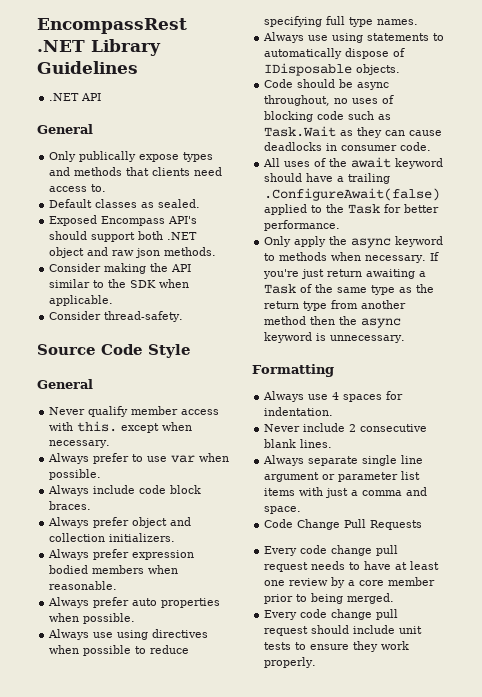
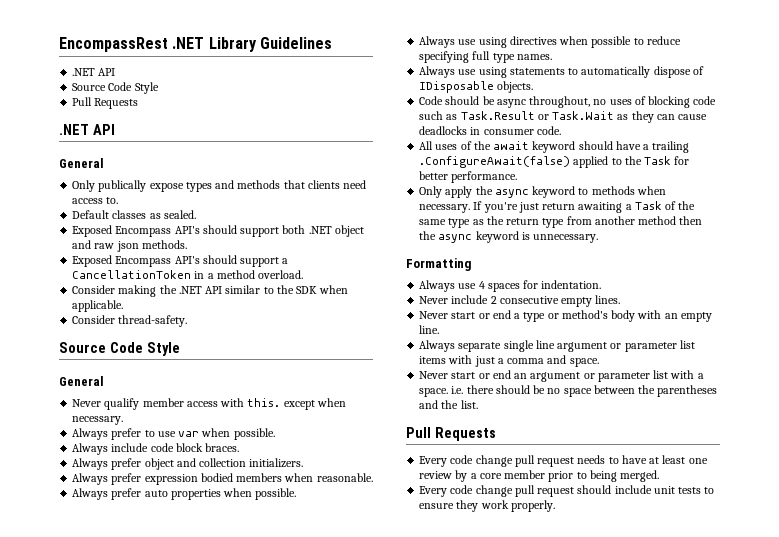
(102, 97) none -> [72,82,159,94] [72,97,139,109] [59,124,115,135] // Source Code Style // Pull Requests // .NET API
(217, 251) none -> [72,255,289,267] [72,270,304,279] // Exposed Encompass API's should support a CancellationToken in a method overload.
(169, 267) none -> [178,286,202,294] .NET
(392, 117) none -> [460,111,549,120] Task.Result or
[264,439,297,448] blank -> [561,297,593,307] empty
(333, 443) none -> [419,310,712,322] [419,325,440,334] // Never start or end a type or method's body with an empty line.
[264,519,341,530] Code Change -> [419,370,704,382] [419,385,718,397] [419,400,478,409] Never start or end an argument or parameter list with a space. i.e. there should be no space between the parentheses and the list. //

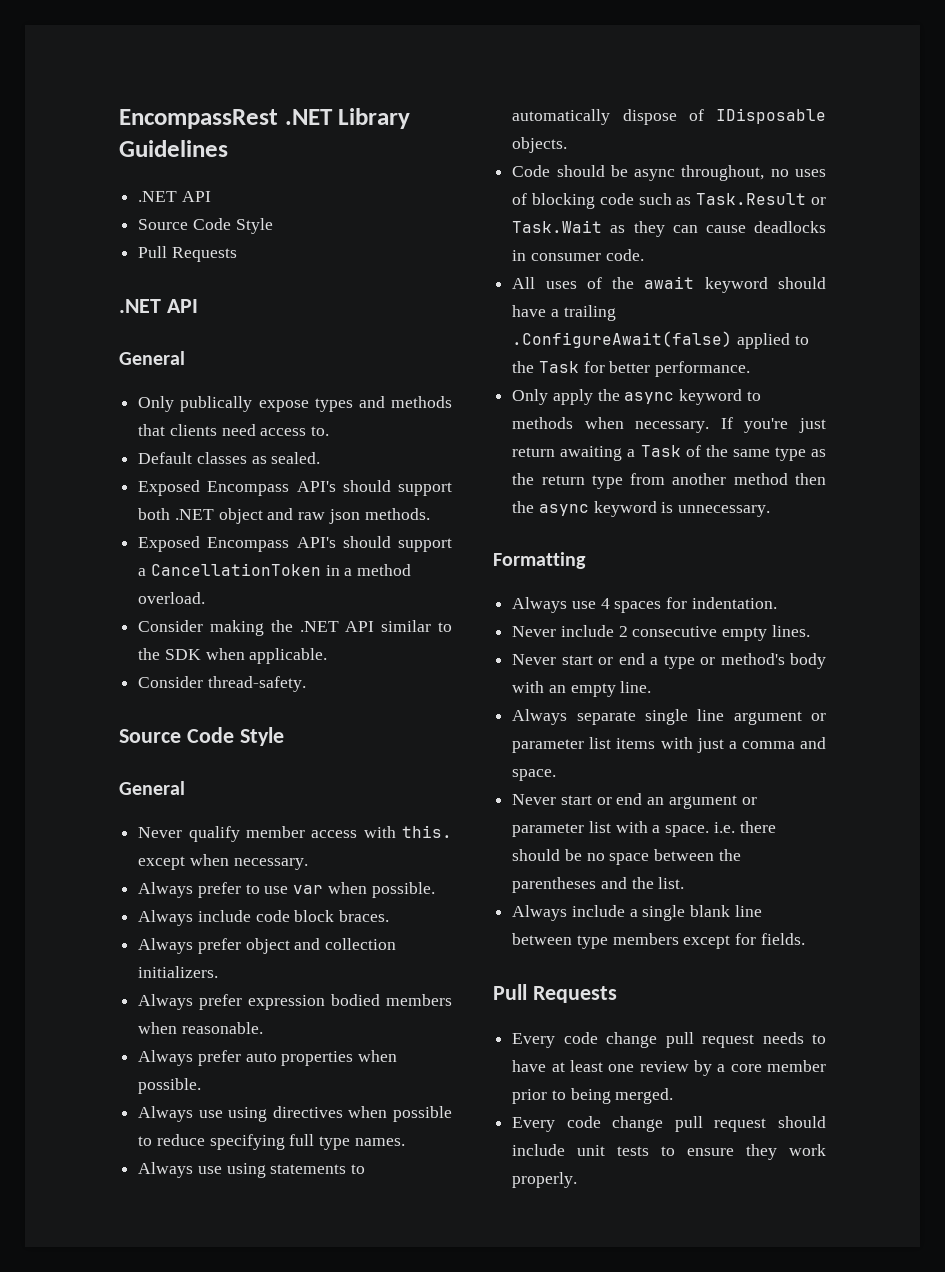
(478, 404) none -> [512,905,762,921] [512,933,805,949] // Always include a single blank line between type members except for fields.

